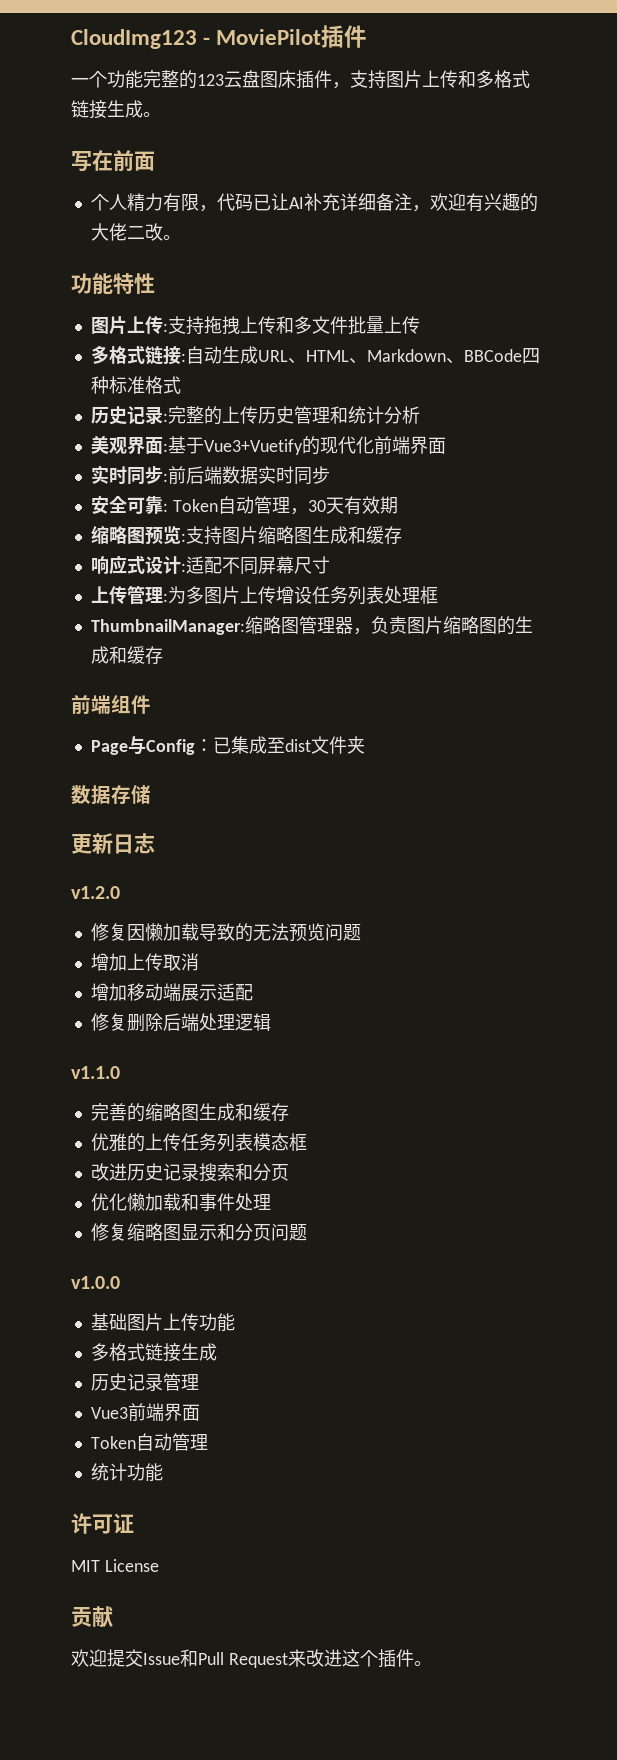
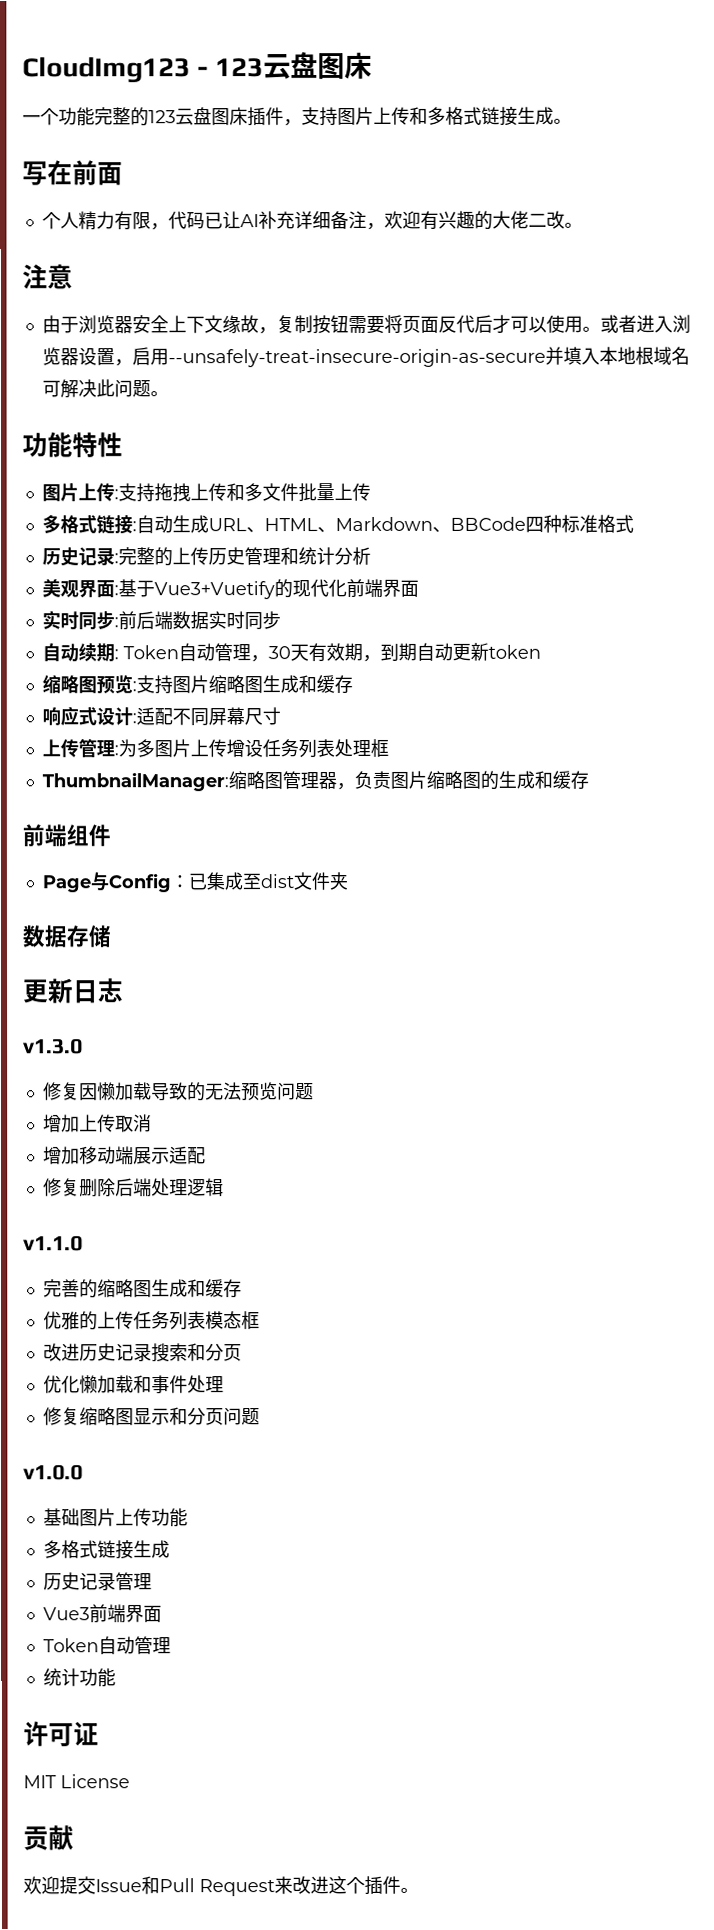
[216,25,368,48] MoviePilot插件 -> [214,51,372,80] 123云盘图床
(181, 237) none -> [22,264,73,290] [41,314,691,335] [41,346,690,368] [41,379,169,399] // 注意 // 由于浏览器安全上下文缘故，复制按钮需要将页面反代后才可以使用。或者进入浏览器设置，启用--unsafely-treat-insecure-origin-as-secure并填入本地根域名可解决此问题。
[90,496,163,515] 安全可靠 -> [41,643,115,663] 自动续期
(398, 505) none -> [361,642,541,662] ，到期自动更新token
[71,886,120,899] v1.2.0 -> [23,1038,83,1055] v1.3.0

